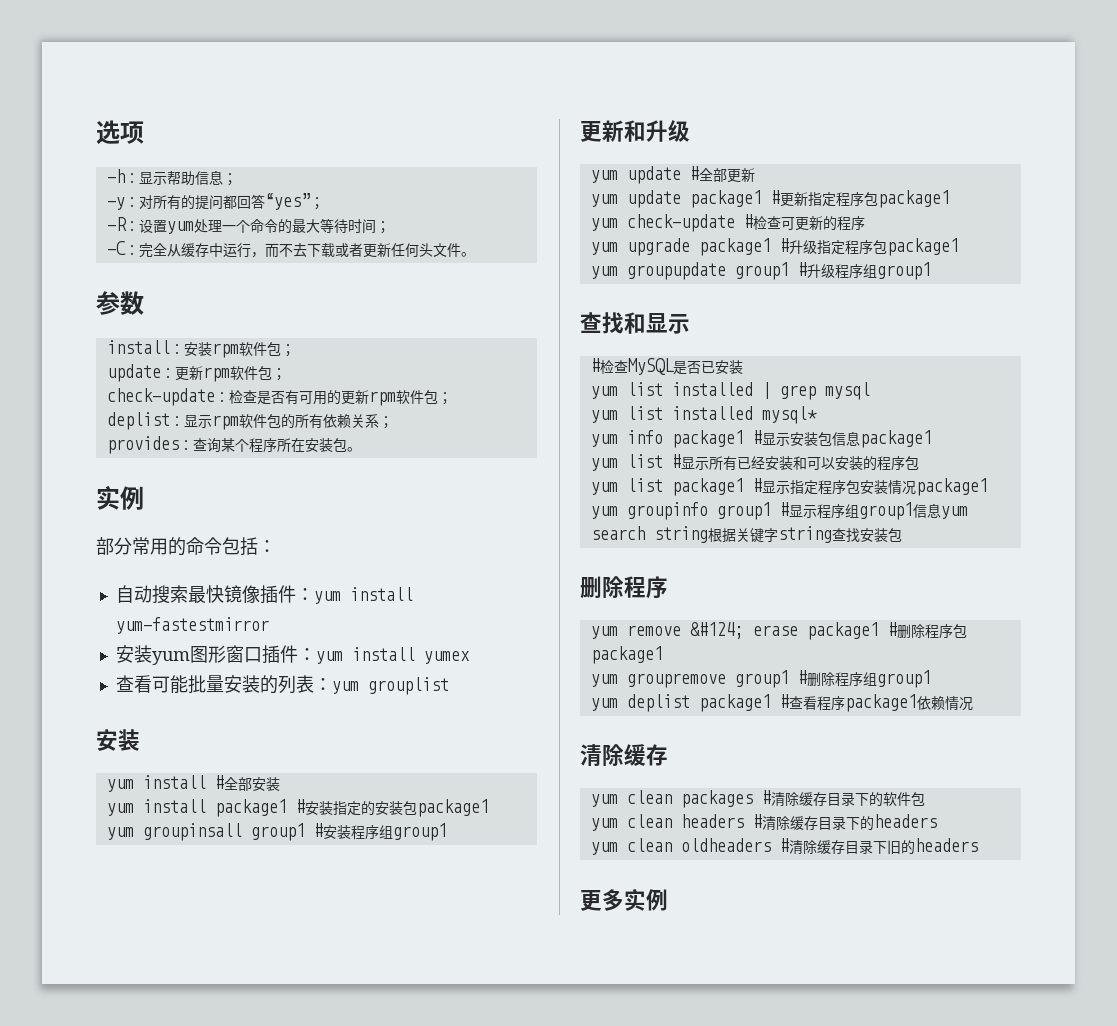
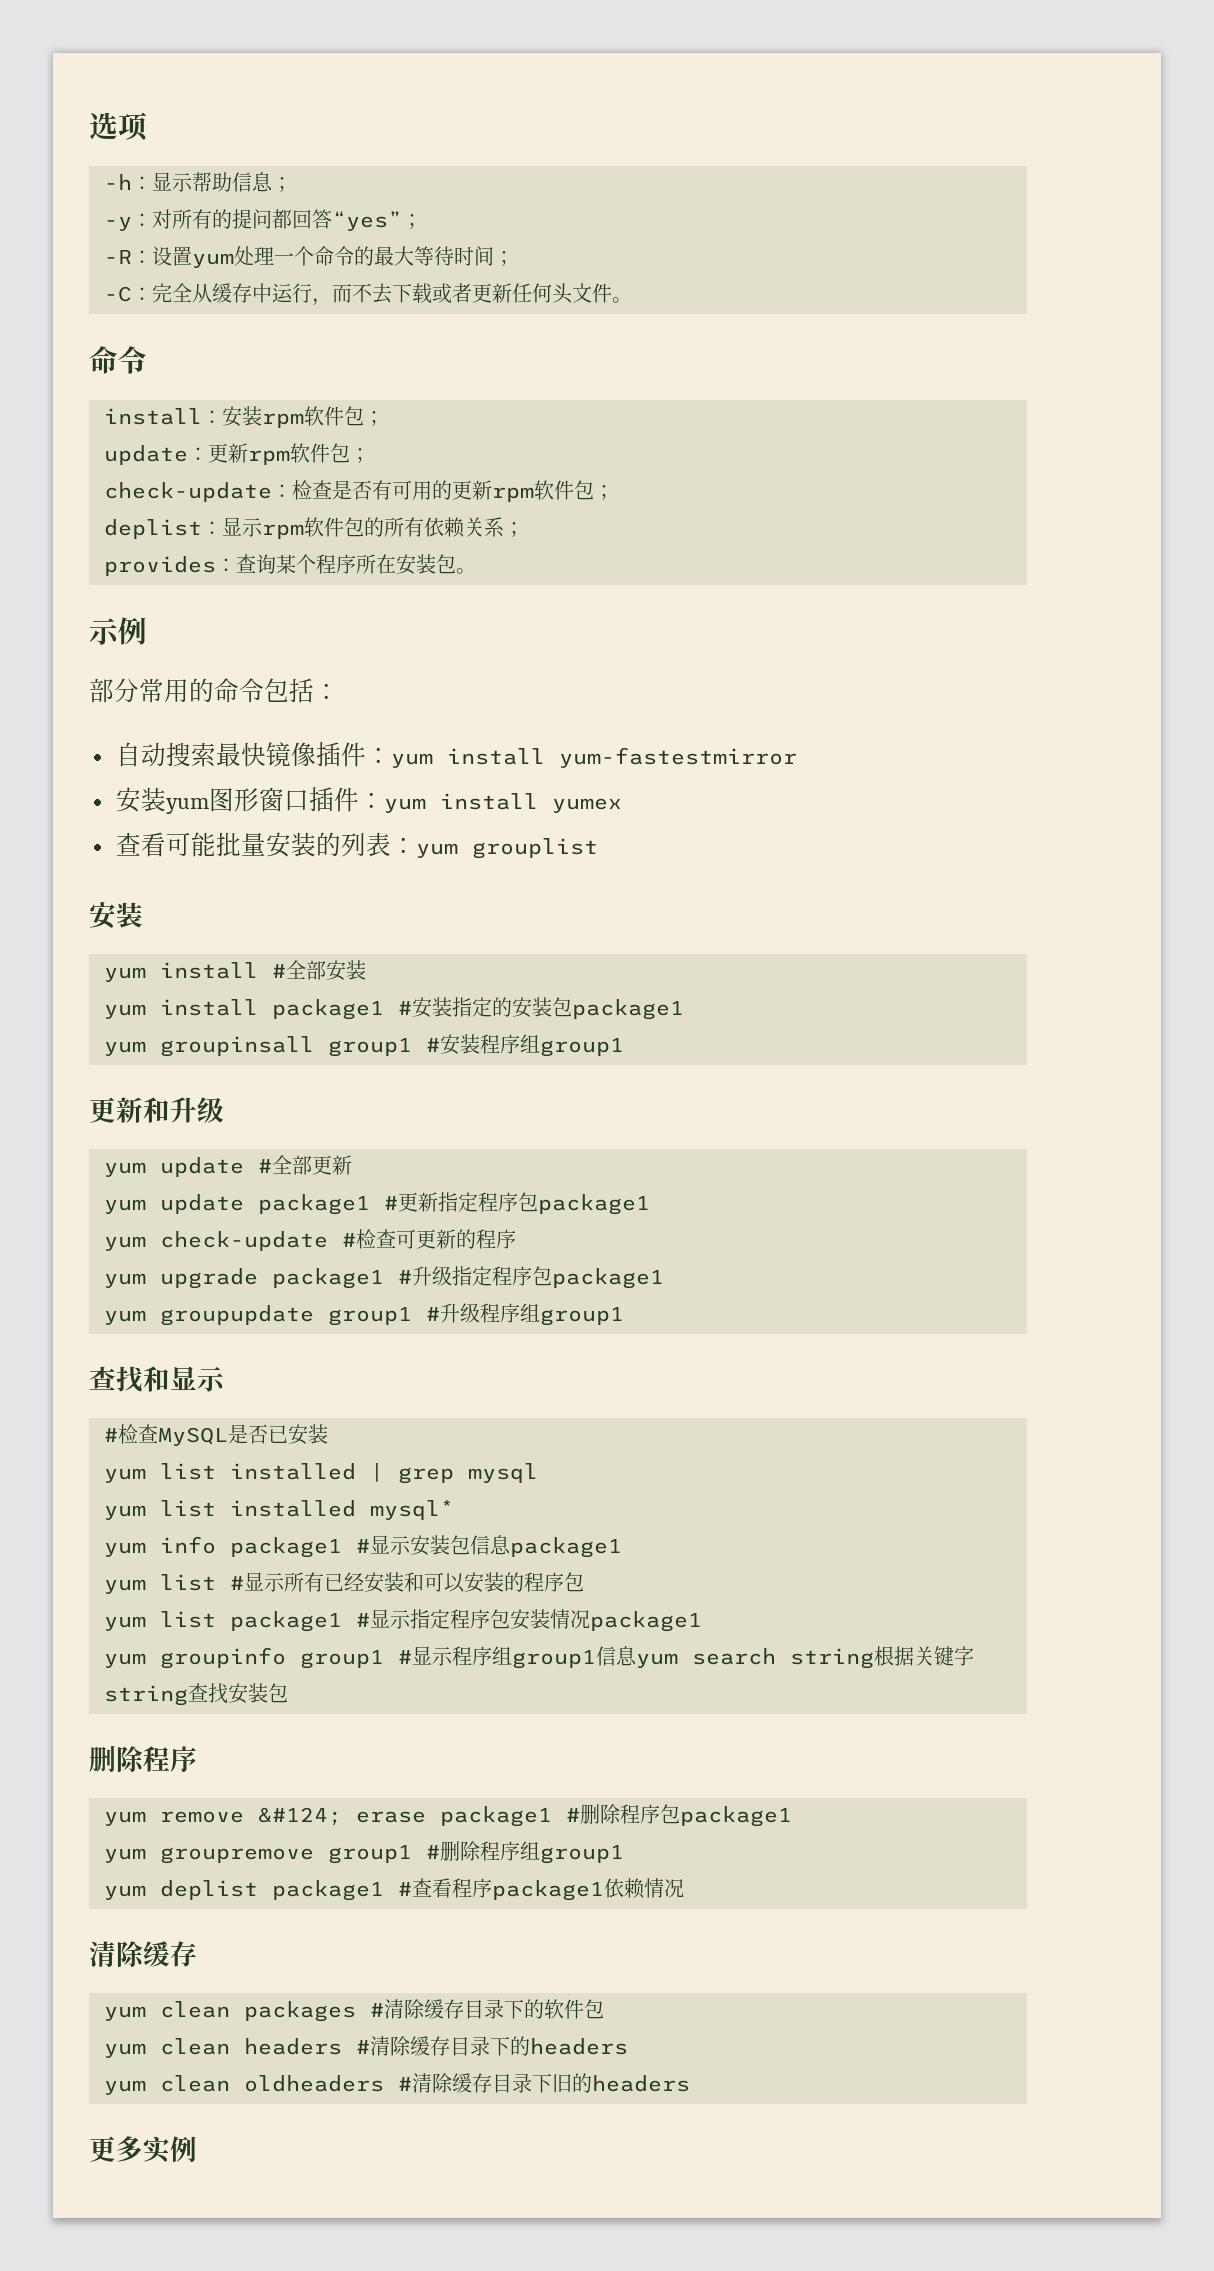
[96,291,144,315] 参数 -> [89,346,147,374] 命令
[96,486,120,510] 实 -> [89,618,120,645] 示

